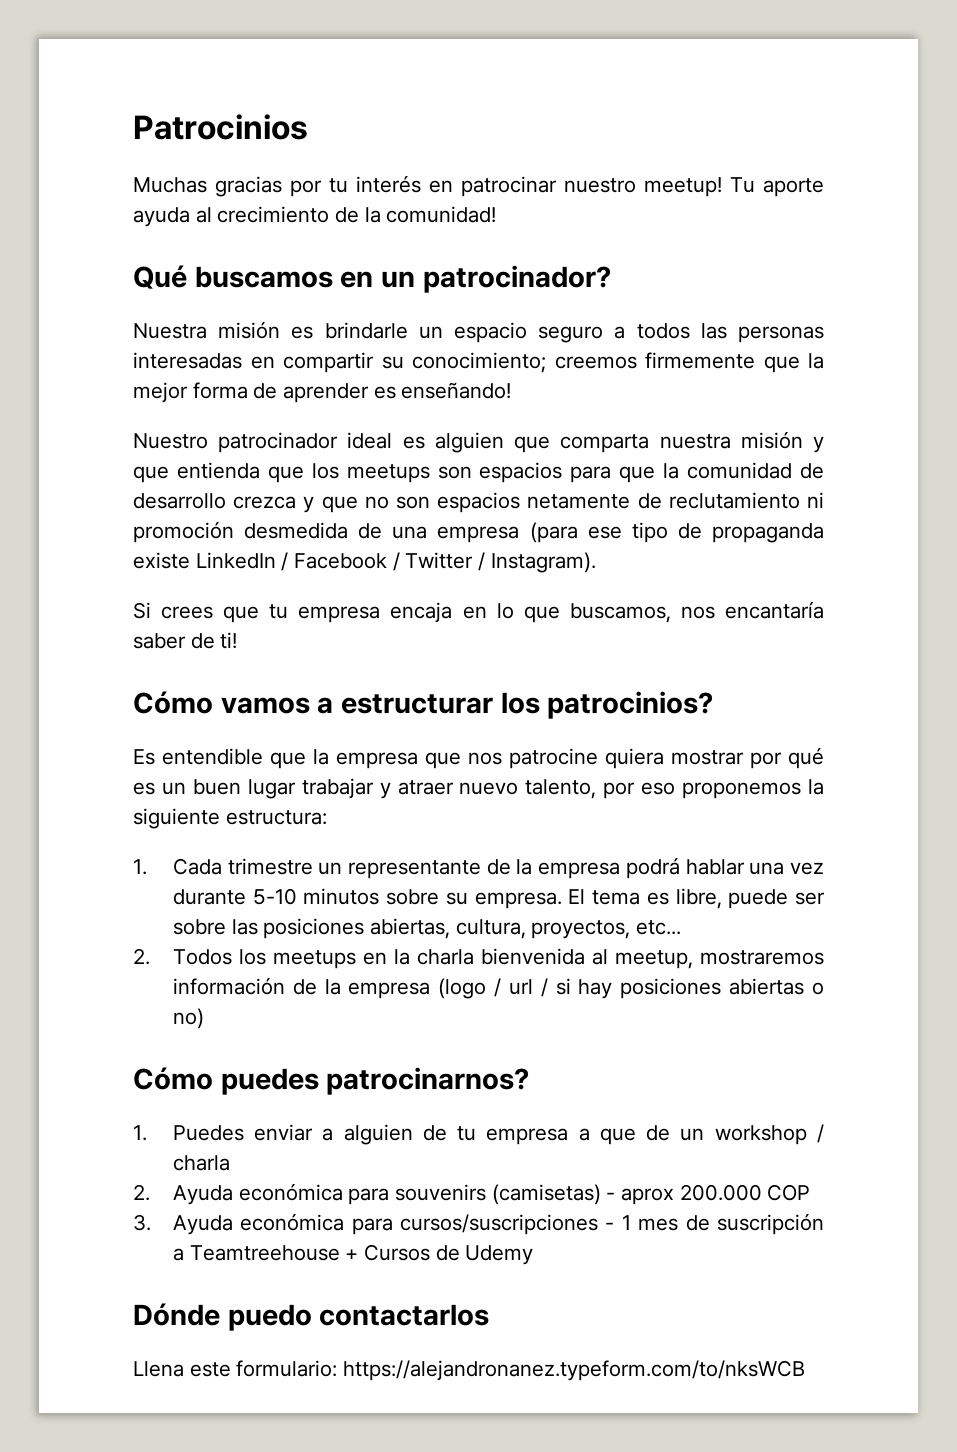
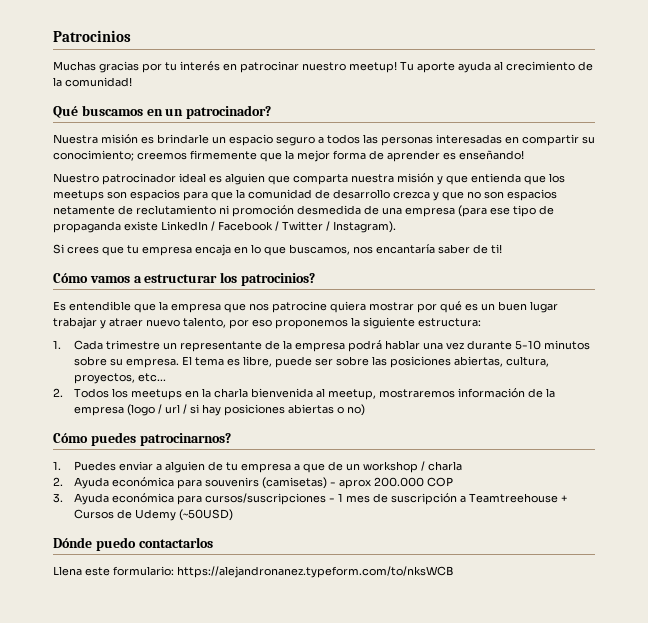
(534, 1255) none -> [179,509,234,521] (~50USD)

